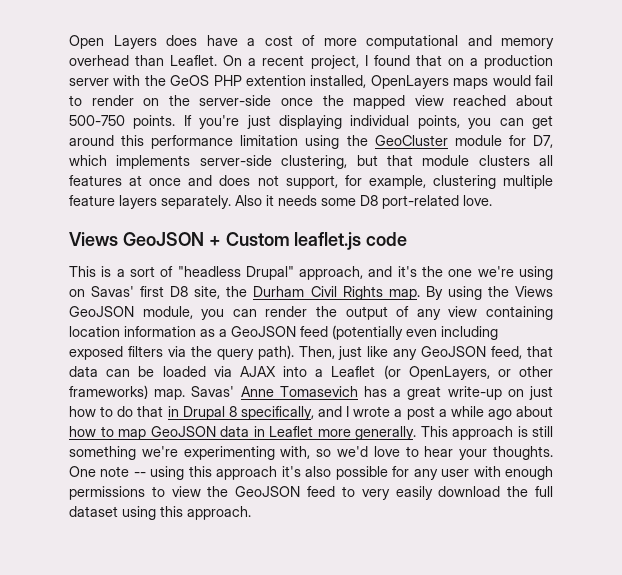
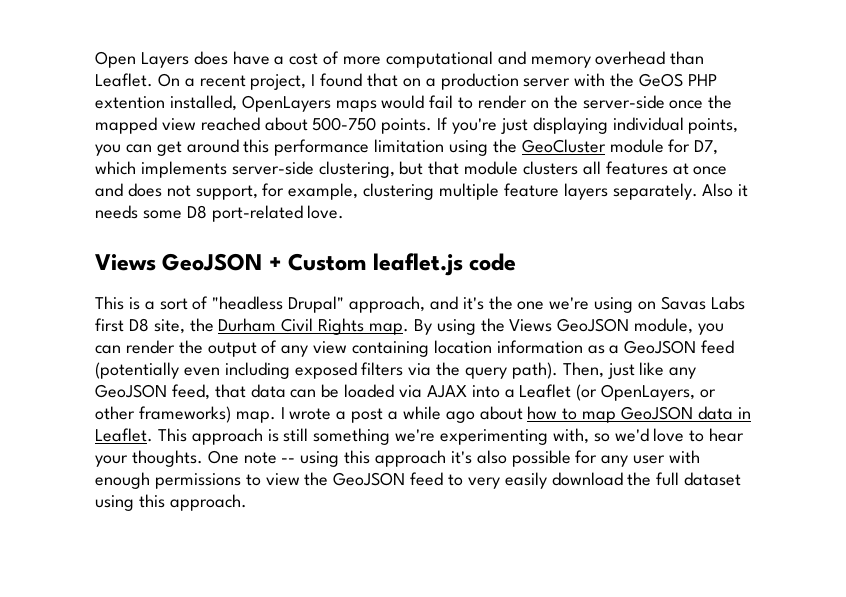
[91,286,135,297] Savas' -> [660,296,745,310] Savas Labs
[191,386,553,400] [69,406,342,420] Savas' Anne Tomasevich has a great write-up on just how to do that in Drupal 8 specifically, and -> (276, 417) none
[269,426,416,440] Leaflet more generally. -> [95,428,153,442] Leaflet.

